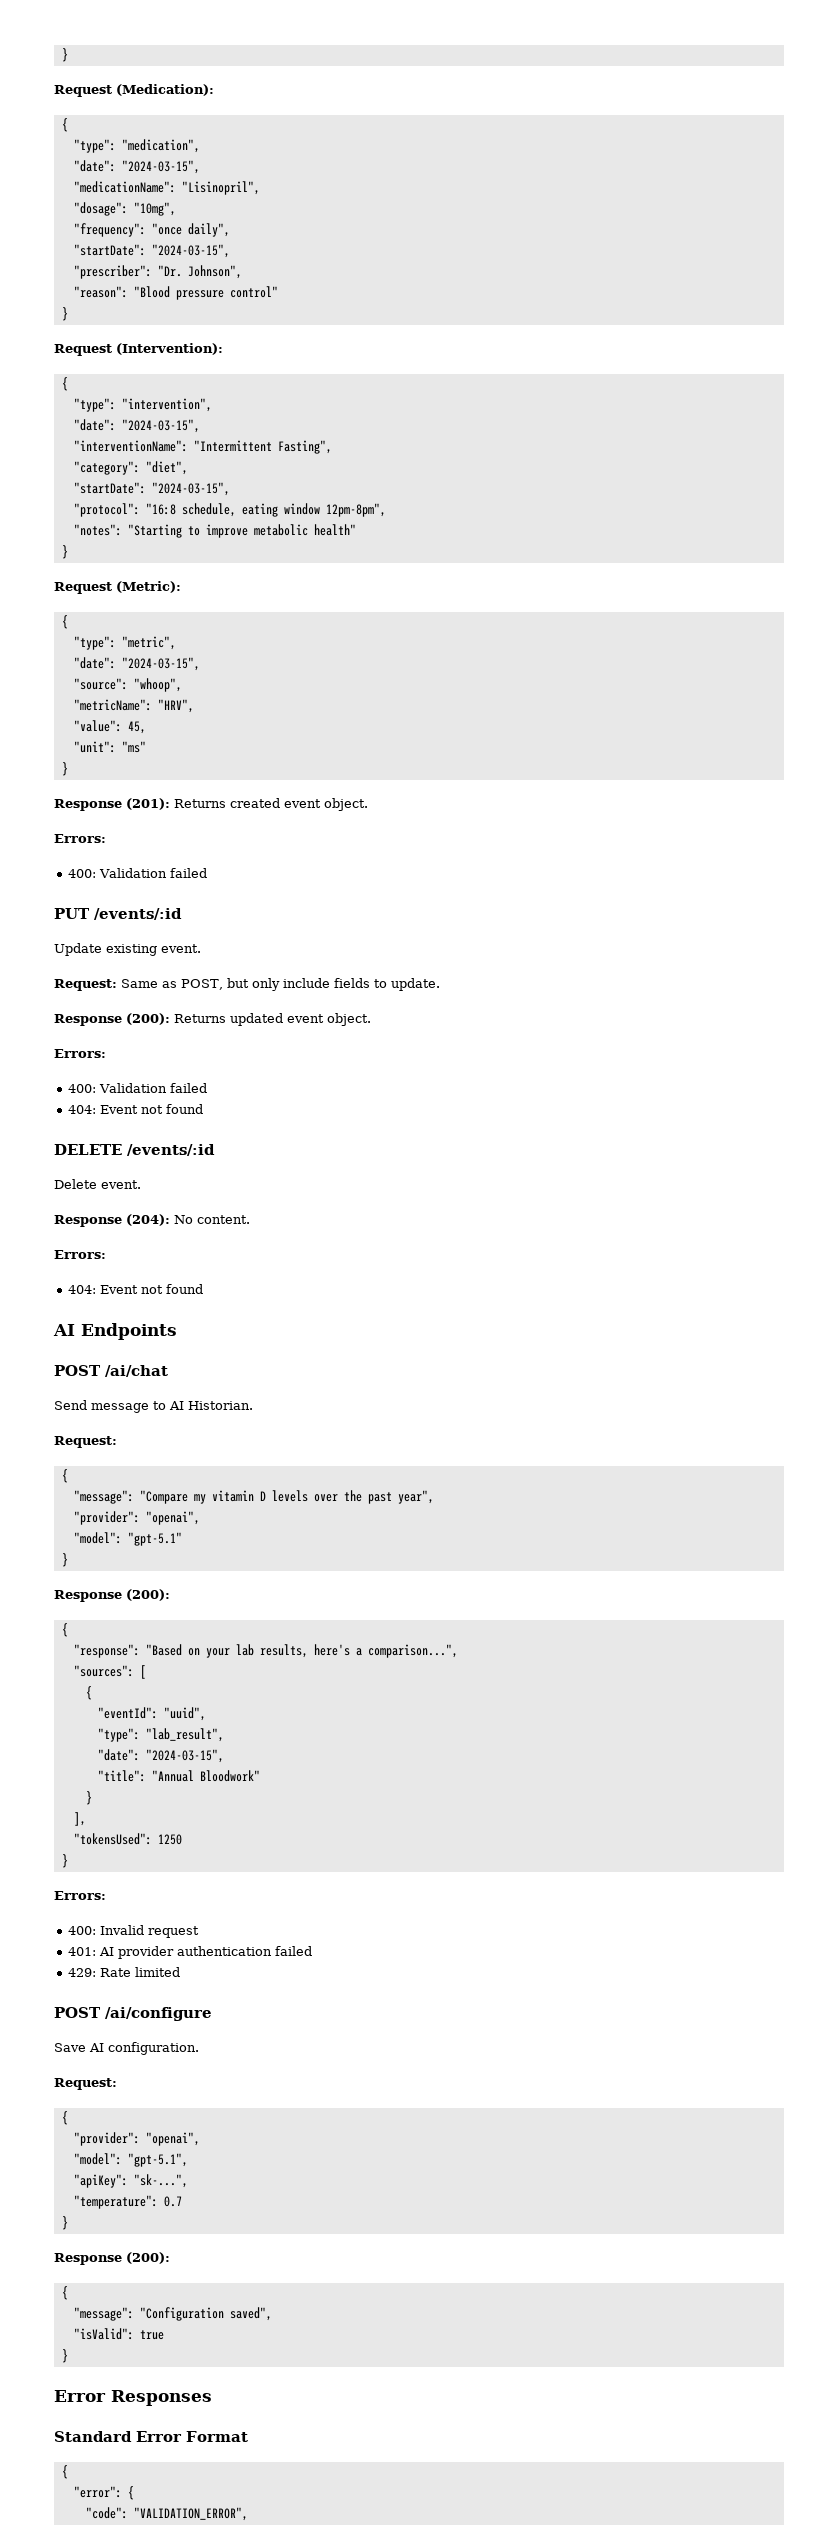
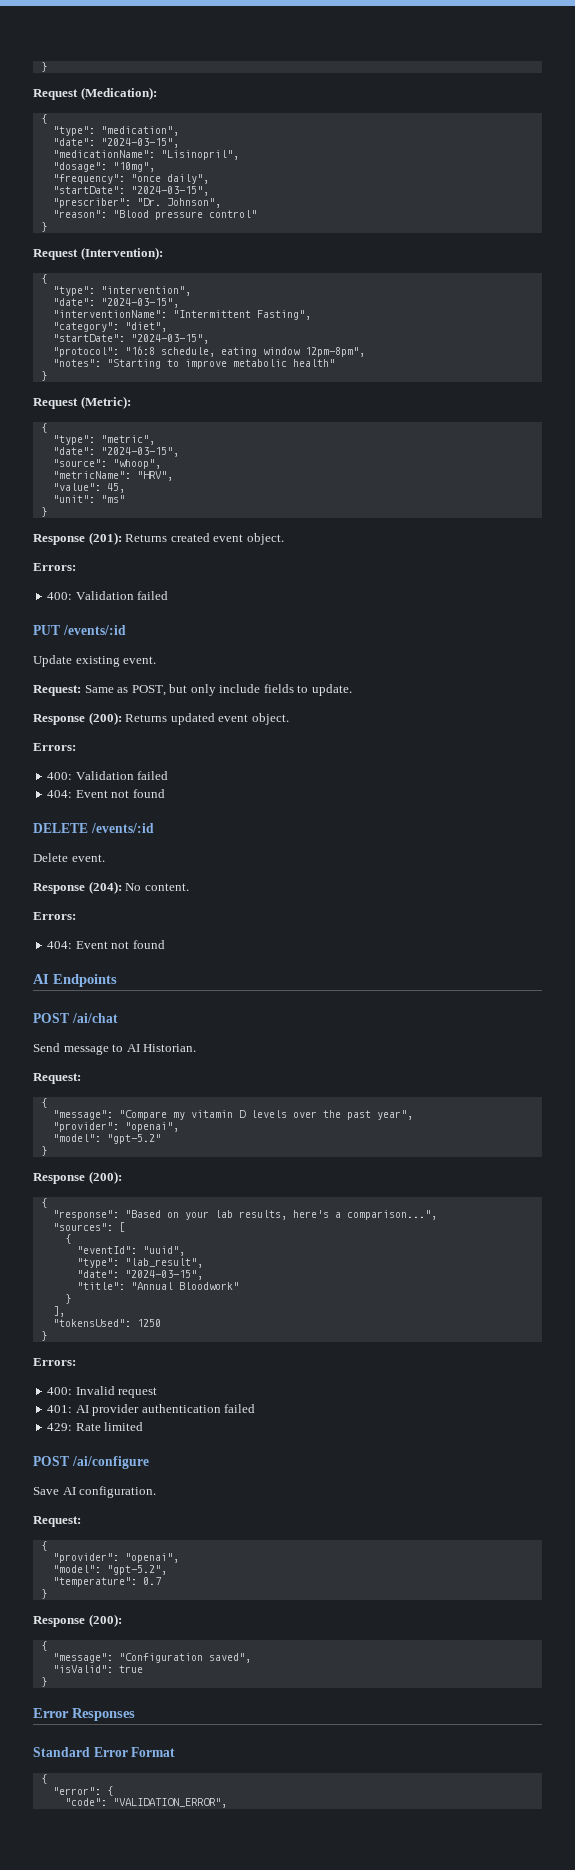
[127,1532,182,1546] "gpt-5.1" -> [106,1134,161,1144] "gpt-5.2"
[127,2153,188,2167] [73,2174,188,2188] "gpt-5.1", // "apiKey": "sk-...", -> [106,1565,167,1575] "gpt-5.2",

